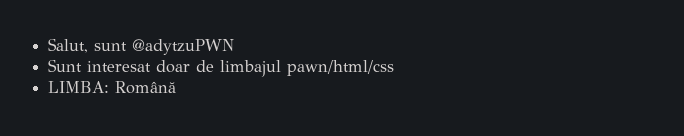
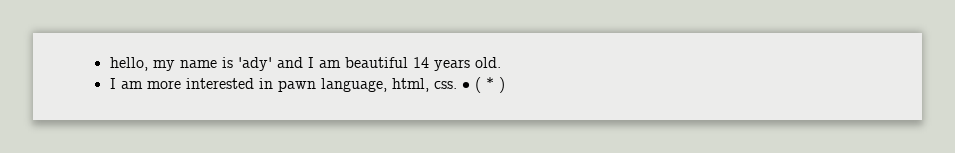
[48,38,235,55] [48,59,395,77] [48,81,177,94] Salut, sunt @adytzuPWN // Sunt interesat doar de limbajul pawn/html/css // LIMBA: Română -> [109,57,501,71] [109,77,505,93] hello, my name is 'ady' and I am beautiful 14 years old. // I am more interested in pawn language, html, css. • ( * )

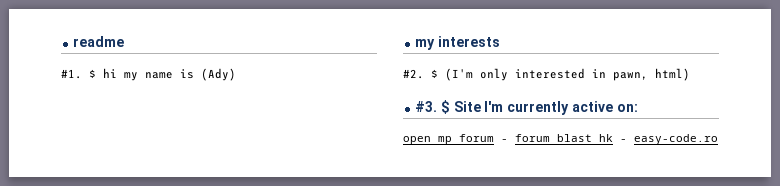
[109,57,501,71] [109,77,505,93] hello, my name is 'ady' and I am beautiful 14 years old. // I am more interested in pawn language, html, css. • ( * ) -> [73,36,125,47] [61,68,236,81] [415,36,500,50] [403,68,690,81] [415,100,638,115] [403,134,718,145] readme // #1. $ hi my name is (Ady) // my interests // #2. $ (I'm only interested in pawn, html) // #3. $ Site I'm currently active on: // open mp forum - forum blast hk - easy-code.ro

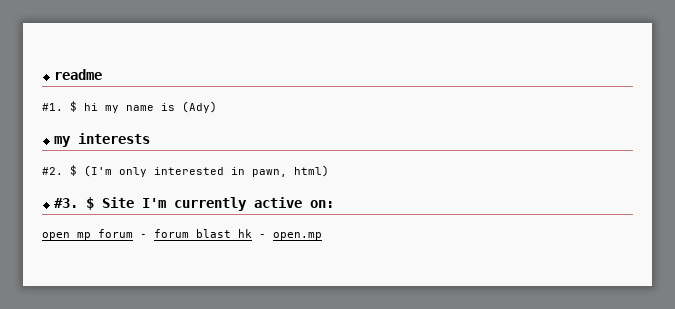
[634,134,718,145] easy-code.ro -> [273,232,322,240] open.mp

